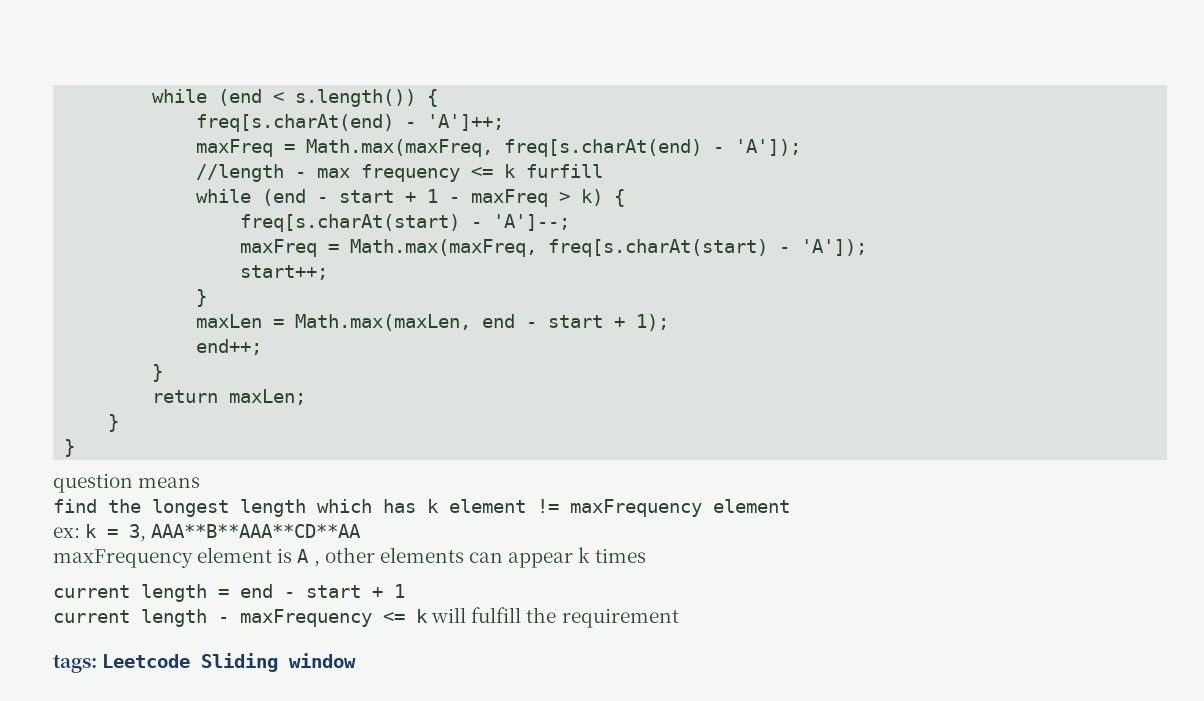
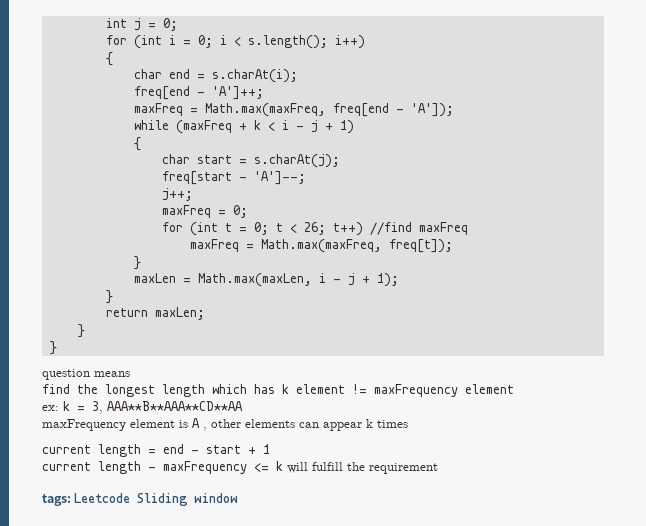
[152,89,439,107] [196,114,395,132] while (end < s.length()) { // freq[s.charAt(end) -> [105,18,178,31] [105,35,365,49] [105,52,113,66] [133,69,298,83] [133,86,190,100] int j = 0; // for (int i = 0; i < s.length(); i++) // { // char end = s.charAt(i); // freq[end
[504,139,802,157] [196,164,604,182] [196,189,626,207] [240,214,571,232] [240,239,868,257] [240,265,329,280] freq[s.charAt(end) - 'A']); // //length - max frequency <= k furfill // while (end - start + 1 - maxFreq > k) { // freq[s.charAt(start) - 'A']--; // maxFreq = Math.max(maxFreq, freq[s.charAt(start) - 'A']); // start++; -> [332,103,454,117] [133,120,354,134] [133,137,141,151] [161,154,340,168] [161,171,306,185] [161,188,193,201] [161,205,248,218] [161,222,468,236] [189,239,453,253] freq[end - 'A']); // while (maxFreq + k < i - j + 1) // { // char start = s.charAt(j); // freq[start - 'A']--; // j++; // maxFreq = 0; // for (int t = 0; t < 26; t++) //find maxFreq // maxFreq = Math.max(maxFreq, freq[t]);
[482,314,604,328] end - start -> [318,273,355,286] i - j
[196,339,263,355] // end++; -> (399, 280) none

